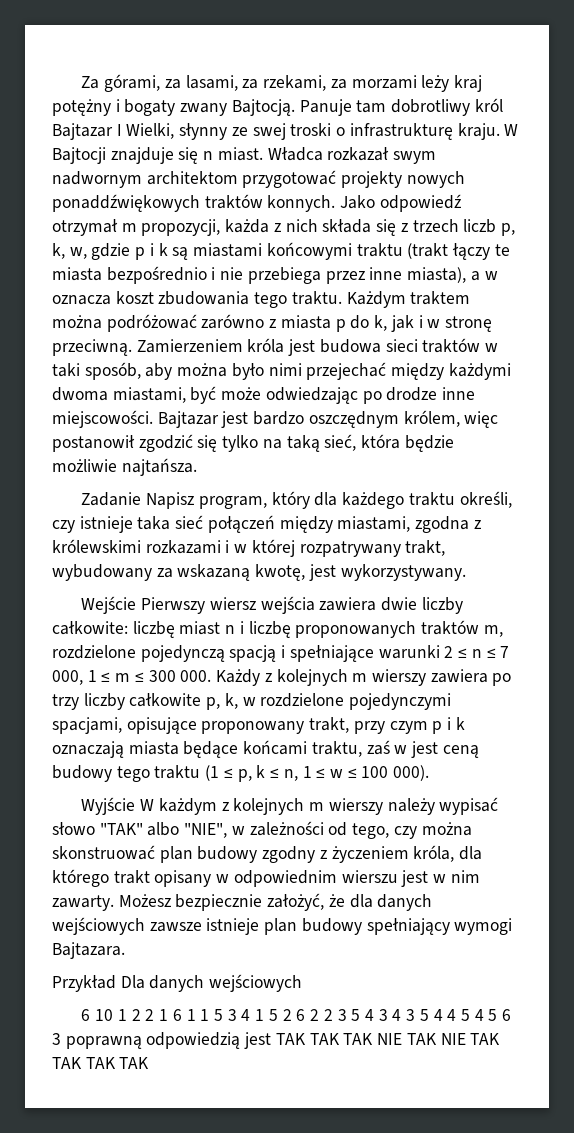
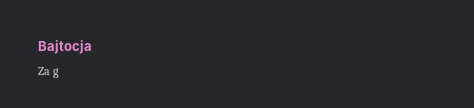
[81,74,482,92] [52,98,503,116] [52,123,519,140] [52,147,437,164] [52,170,465,188] [52,194,461,212] [52,219,515,236] [52,242,510,260] [52,266,498,284] [52,291,471,308] [52,314,492,332] [52,338,499,356] [52,362,511,380] [52,386,476,404] [52,410,499,428] [52,434,454,452] [52,458,197,476] [81,491,512,509] [52,515,481,533] [52,539,446,557] [52,564,466,581] [81,596,463,614] [52,620,503,638] [52,645,510,662] [52,669,512,686] [52,693,452,710] [52,717,465,734] [52,740,479,758] [52,765,430,782] [81,797,499,815] [52,821,472,839] [52,845,483,863] [52,869,480,887] [52,893,433,911] [52,917,513,935] [52,942,125,959] [52,974,303,992] [81,1009,512,1021] [52,1032,501,1049] [52,1057,150,1069] Za górami, za lasami, za rzekami, za morzami leży kraj potężny i bogaty zwany Bajtocją. Panuje tam dobrotliwy król Bajtazar I Wielki, słynny ze swej troski o infrastrukturę kraju. W Bajtocji znajduje się n miast. Władca rozkazał swym nadwornym architektom przygotować projekty nowych ponaddźwiękowych traktów konnych. Jako odpowiedź otrzymał m propozycji, każda z nich składa się z trzech liczb p, k, w, gdzie p i k są miastami końcowymi traktu (trakt łączy te miasta bezpośrednio i nie przebiega przez inne miasta), a w oznacza koszt zbudowania tego traktu. Każdym traktem można podróżować zarówno z miasta p do k, jak i w stronę przeciwną. Zamierzeniem króla jest budowa sieci traktów w taki sposób, aby można było nimi przejechać między każdymi dwoma miastami, być może odwiedzając po drodze inne miejscowości. Bajtazar jest bardzo oszczędnym królem, więc postanowił zgodzić się tylko na taką sieć, która będzie możliwie najtańsza. // Zadanie Napisz program, który dla każdego traktu określi, czy istnieje taka sieć połączeń między miastami, zgodna z królewskimi rozkazami i w której rozpatrywany trakt, wybudowany za wskazaną kwotę, jest wykorzystywany. // Wejście Pierwszy wiersz wejścia zawiera dwie liczby całkowite: liczbę miast n i liczbę proponowanych traktów m, rozdzielone pojedynczą spacją i spełniające warunki 2 ≤ n ≤ 7 000, 1 ≤ m ≤ 300 000. Każdy z kolejnych m wierszy zawiera po trzy liczby całkowite p, k, w rozdzielone pojedynczymi spacjami, opisujące proponowany trakt, przy czym p i k oznaczają miasta będące końcami traktu, zaś w jest ceną budowy tego traktu (1 ≤ p, k ≤ n, 1 ≤ w ≤ 100 000). // Wyjście W każdym z kolejnych m wierszy należy wypisać słowo "TAK" albo "NIE", w zależności od tego, czy można skonstruować plan budowy zgodny z życzeniem króla, dla którego trakt opisany w odpowiednim wierszu jest w nim zawarty. Możesz bezpiecznie założyć, że dla danych wejściowych zawsze istnieje plan budowy spełniający wymogi Bajtazara. // Przykład Dla danych wejściowych // 6 10 1 2 2 1 6 1 1 5 3 4 1 5 2 6 2 2 3 5 4 3 4 3 5 4 4 5 4 5 6 3 poprawną odpowiedzią jest TAK TAK TAK NIE TAK NIE TAK TAK TAK TAK -> [38,40,92,54] [38,67,60,78] Bajtocja // Za g

